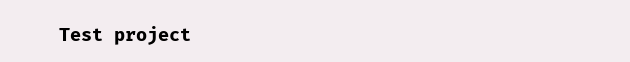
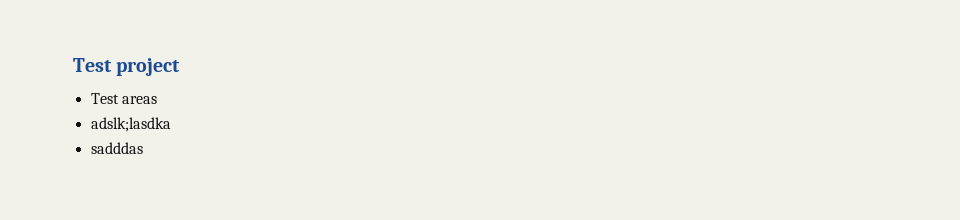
(191, 35) none -> [90,93,157,104] [90,117,171,132] [90,142,143,154] // Test areas // adslk;lasdka // sadddas

